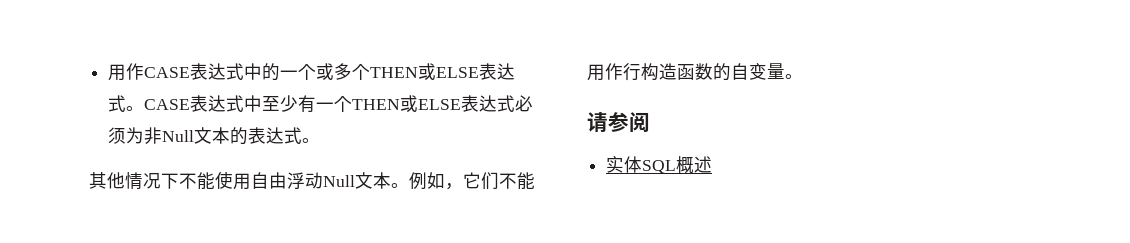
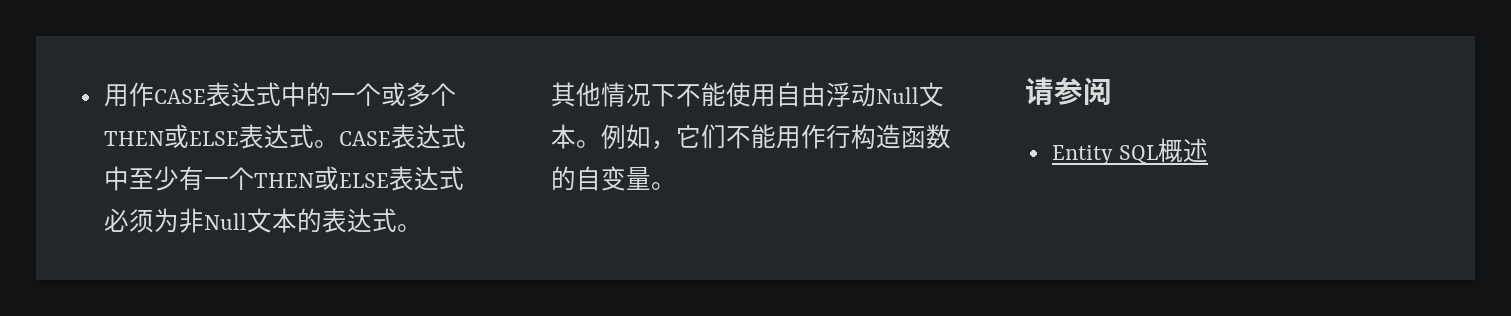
[606,156,643,173] 实体 -> [1051,145,1113,165] Entity

